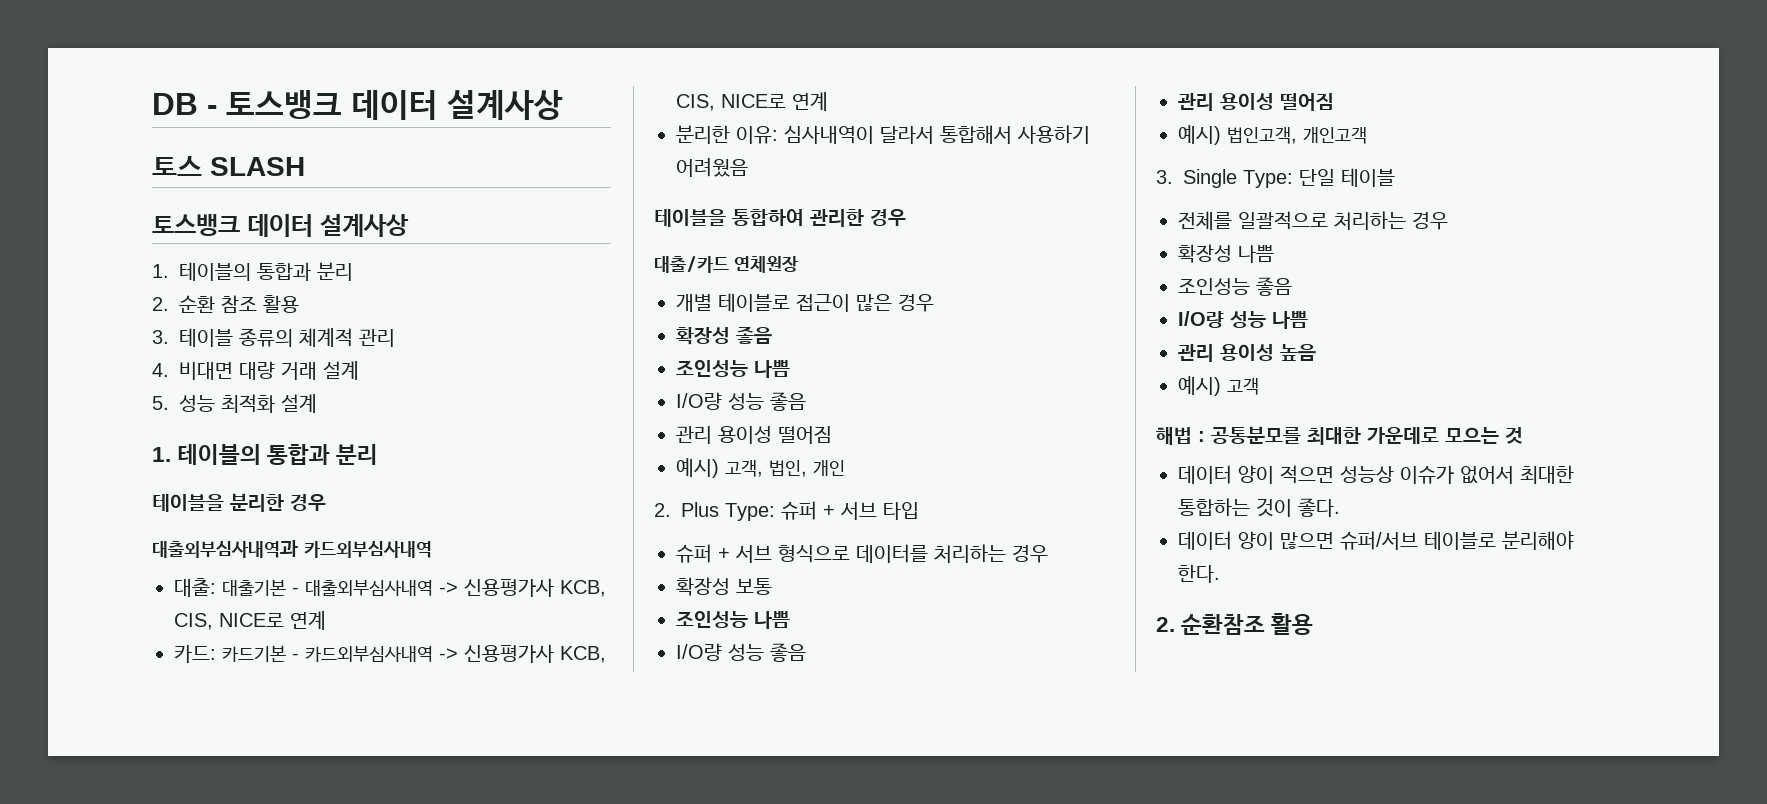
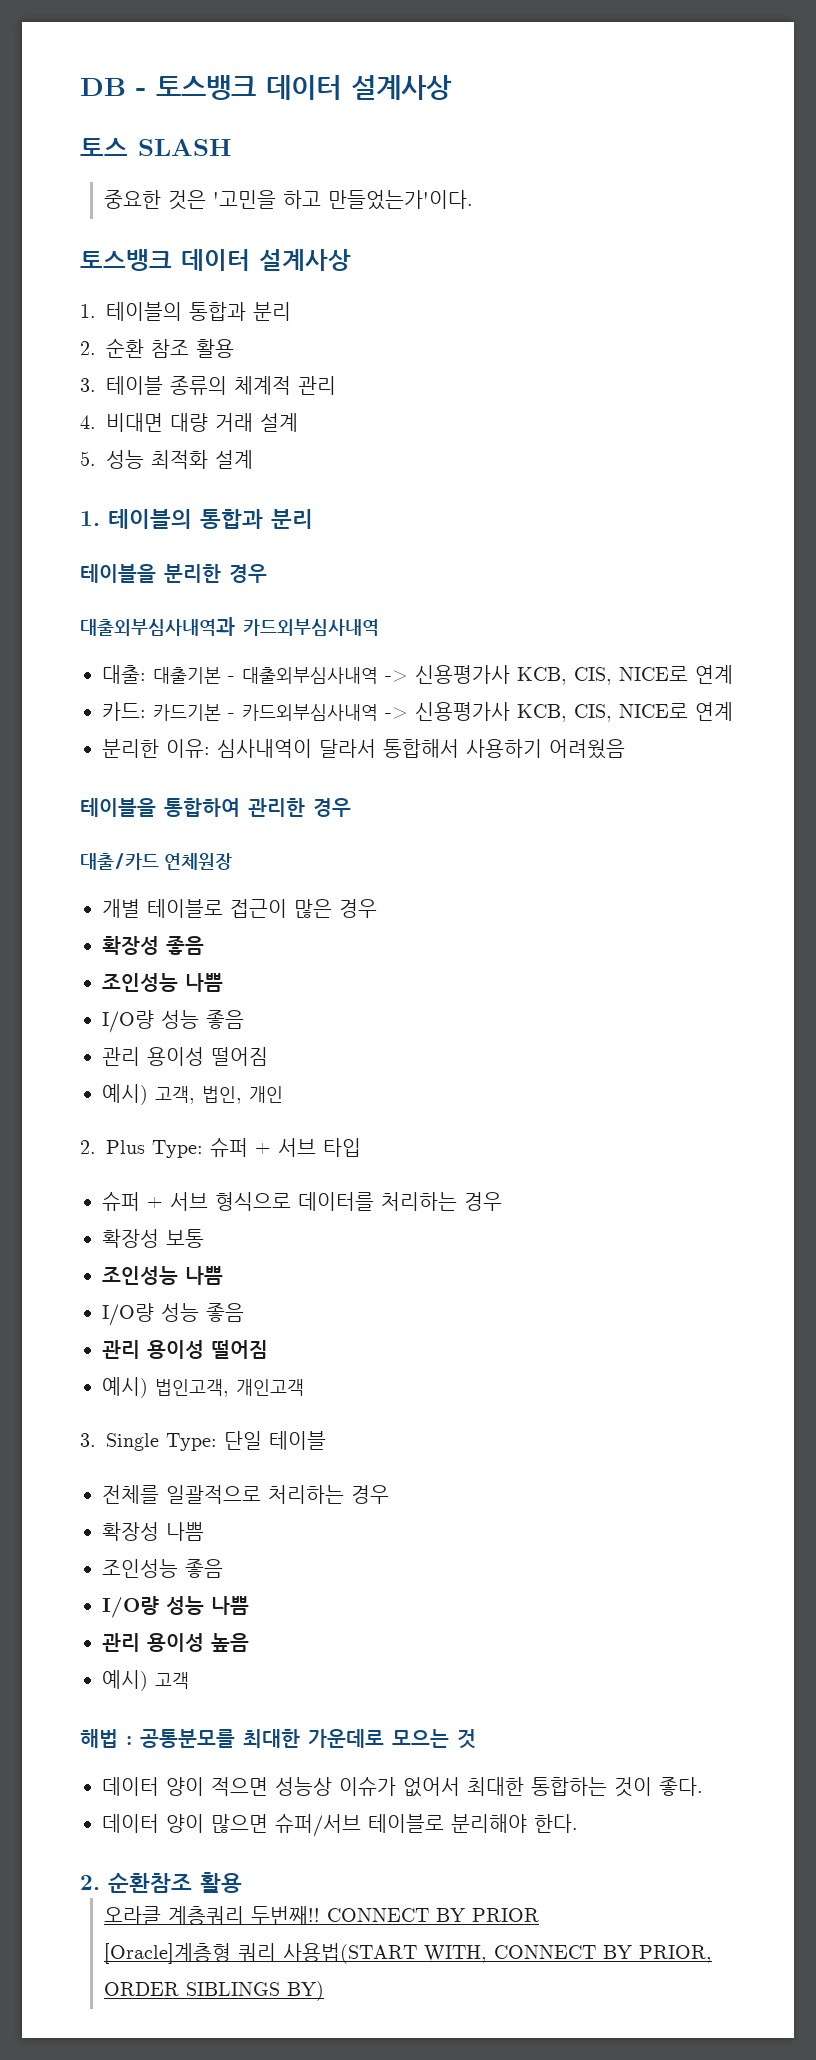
(305, 166) none -> [103,190,473,210] // 중요한 것은 '고민을 하고 만들었는가'이다.
(1314, 624) none -> [103,1906,539,1925] [103,1943,712,1964] [103,1981,324,2001] // 오라클 계층쿼리 두번째!! CONNECT BY PRIOR // [Oracle]계층형 쿼리 사용법(START WITH, CONNECT BY PRIOR, ORDER SIBLINGS BY)

